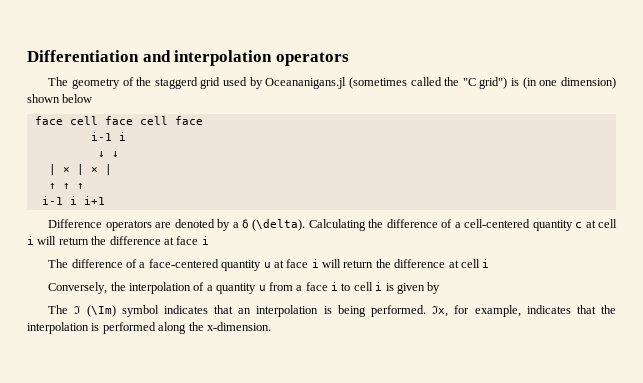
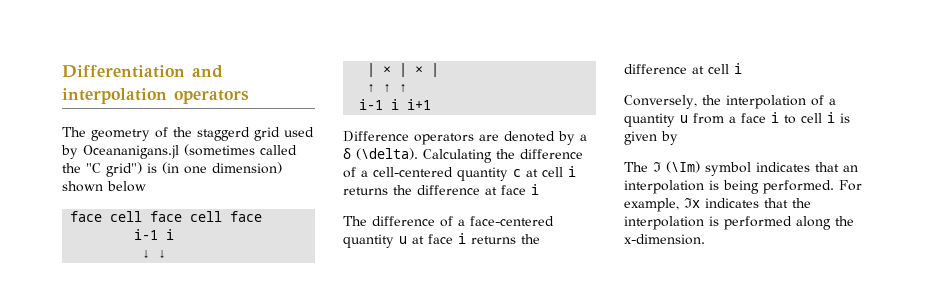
[37,236,89,245] will return -> [343,187,388,195] returns
[322,259,374,268] will return -> [471,236,516,244] returns
[432,305,521,317] ℑx, for example, -> [839,180,862,191] [624,197,700,212] For example, ℑx

